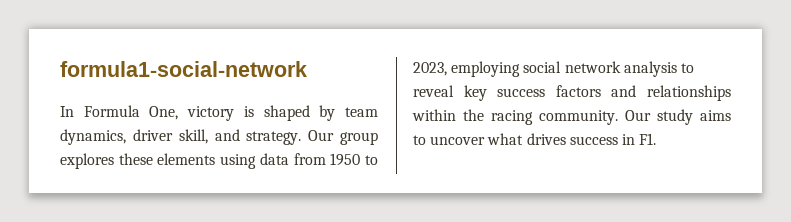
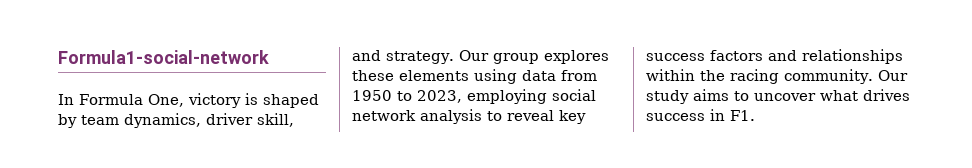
[60,61,307,77] formula1-social-network -> [58,50,269,64] Formula1-social-network

